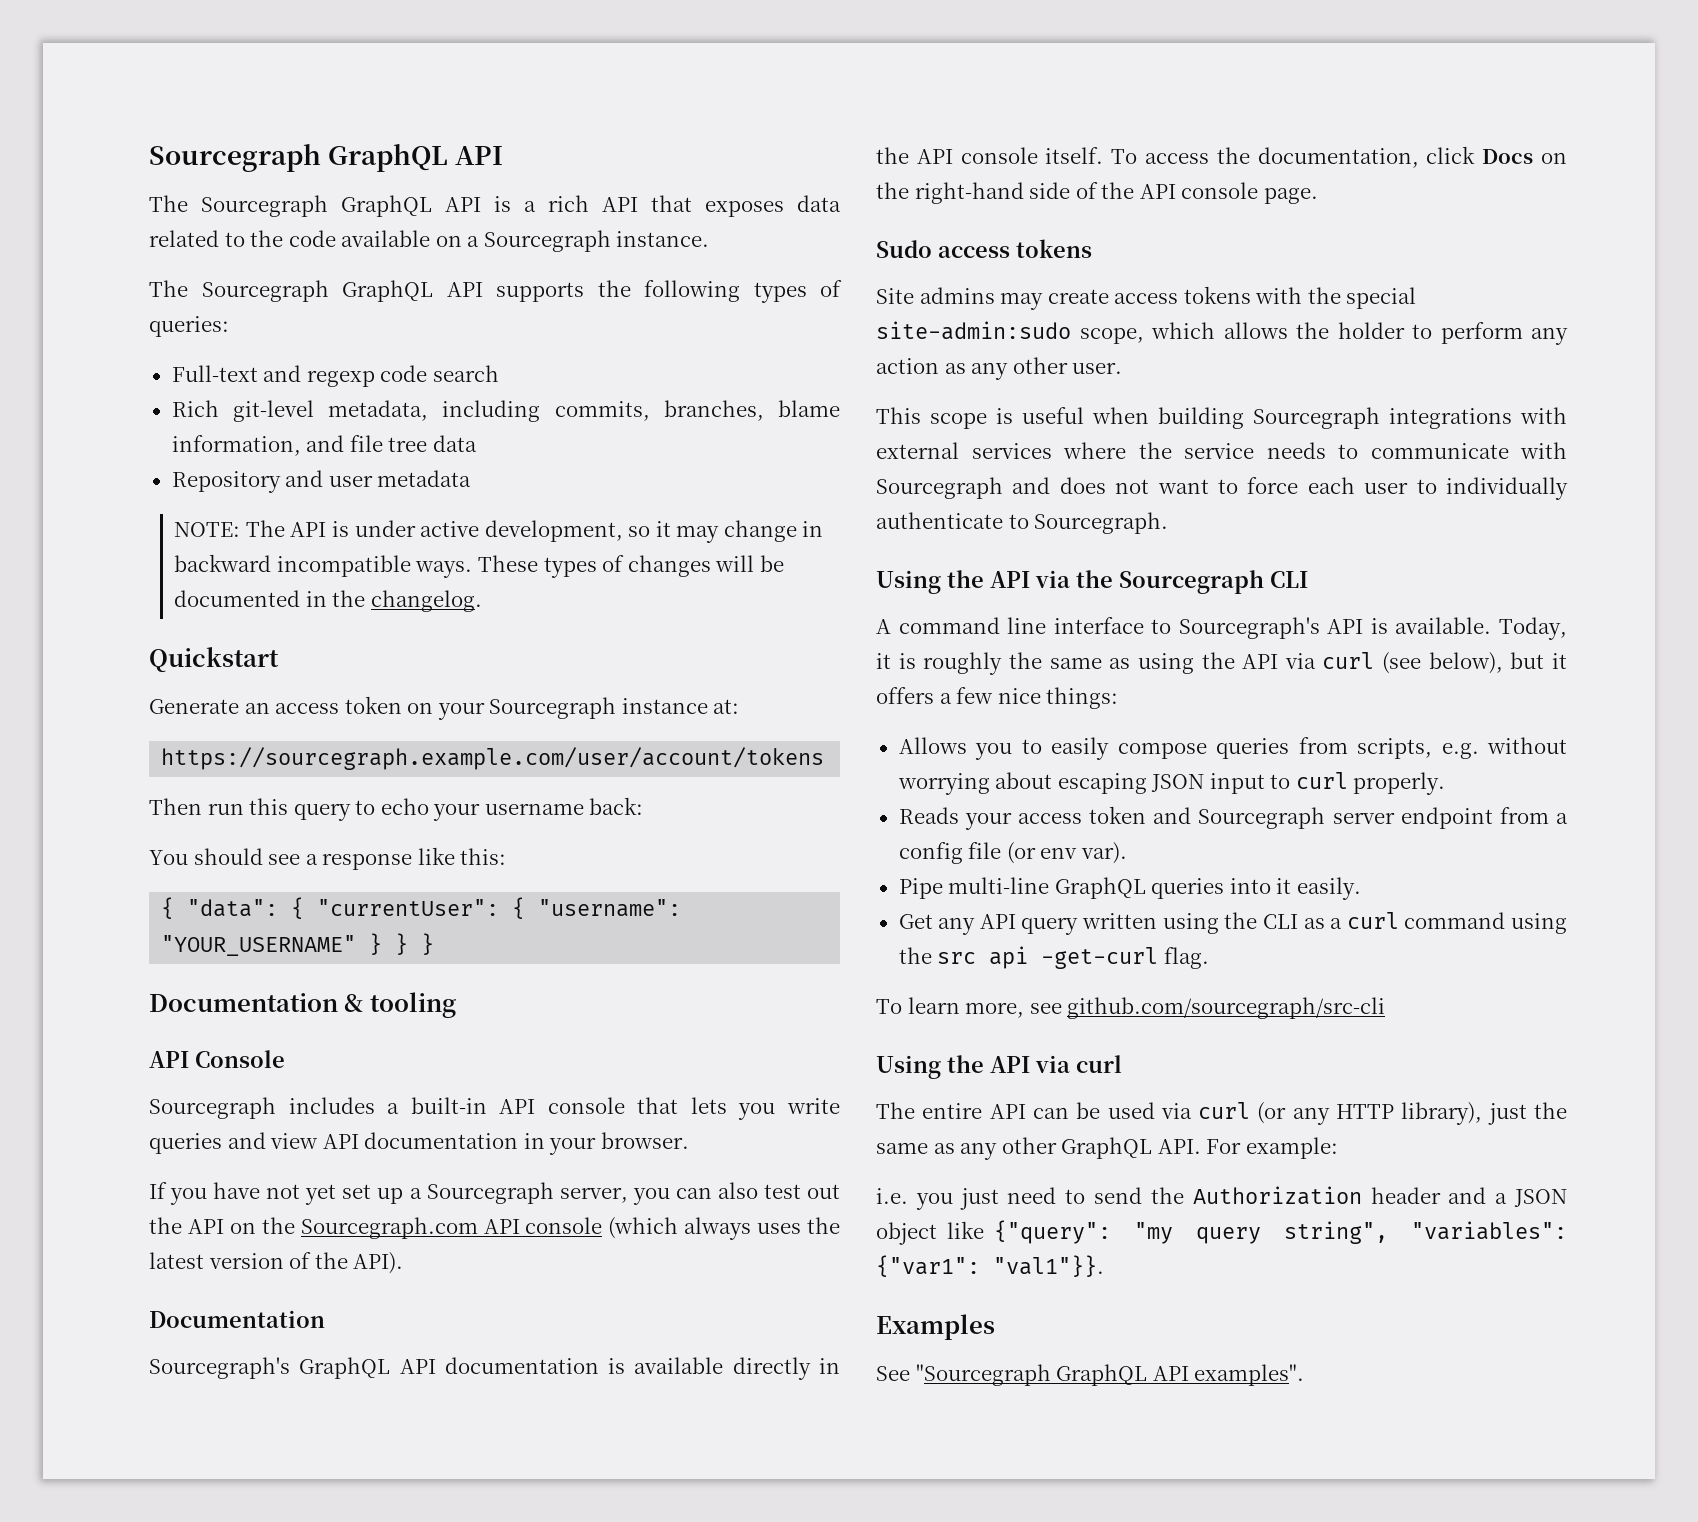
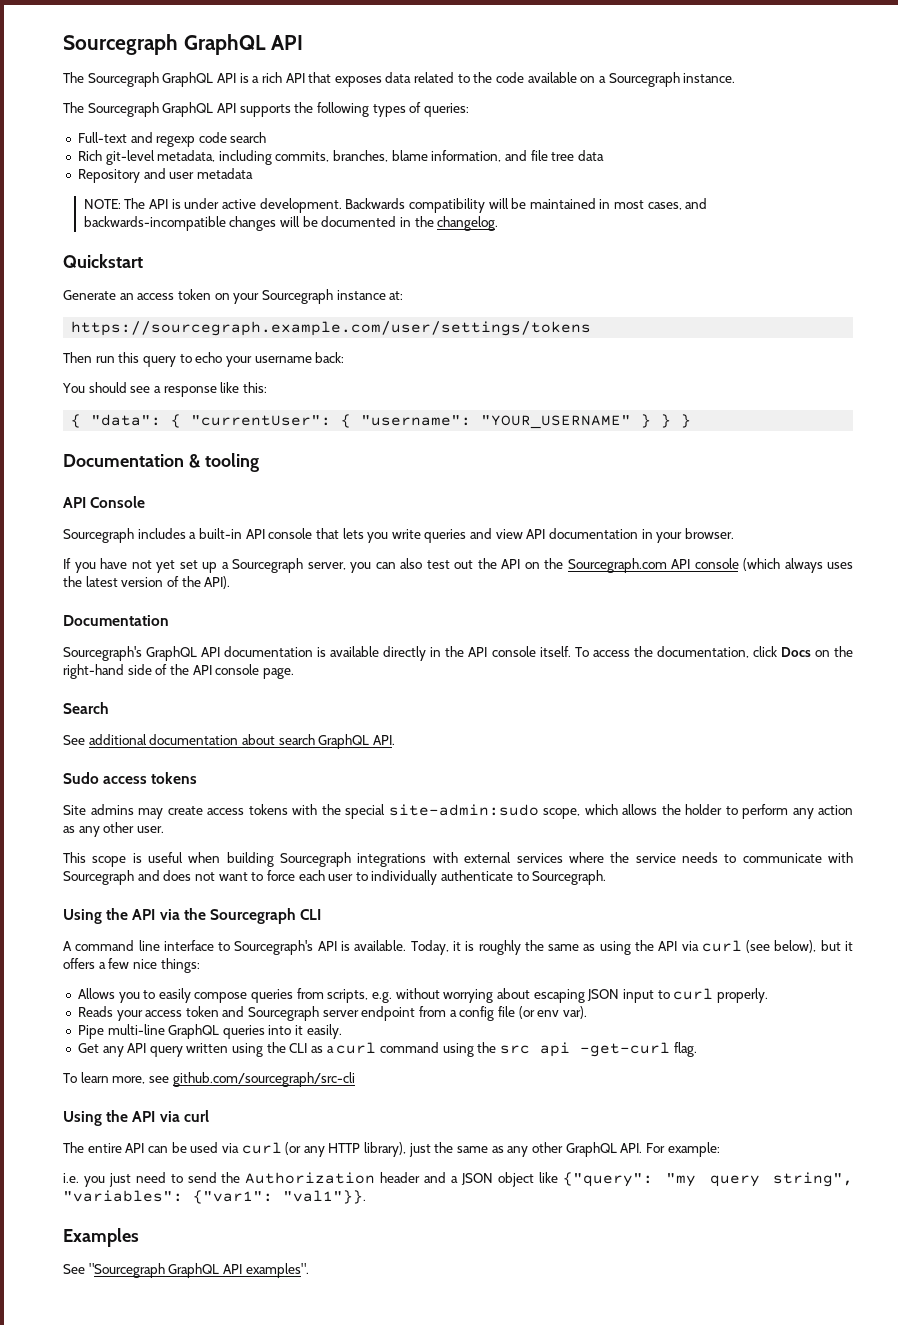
[484,520,824,543] [174,554,625,578] development, so it may change in backward incompatible ways. These types of -> [259,198,708,213] [83,216,226,231] development. Backwards compatibility will be maintained in most cases, and backwards-incompatible
[161,747,825,770] https://sourcegraph.example.com/user/account/tokens -> [71,321,592,336] https://sourcegraph.example.com/user/settings/tokens
(1318, 196) none -> [63,702,109,714] [63,734,395,749] // Search // See additional documentation about search GraphQL API.

